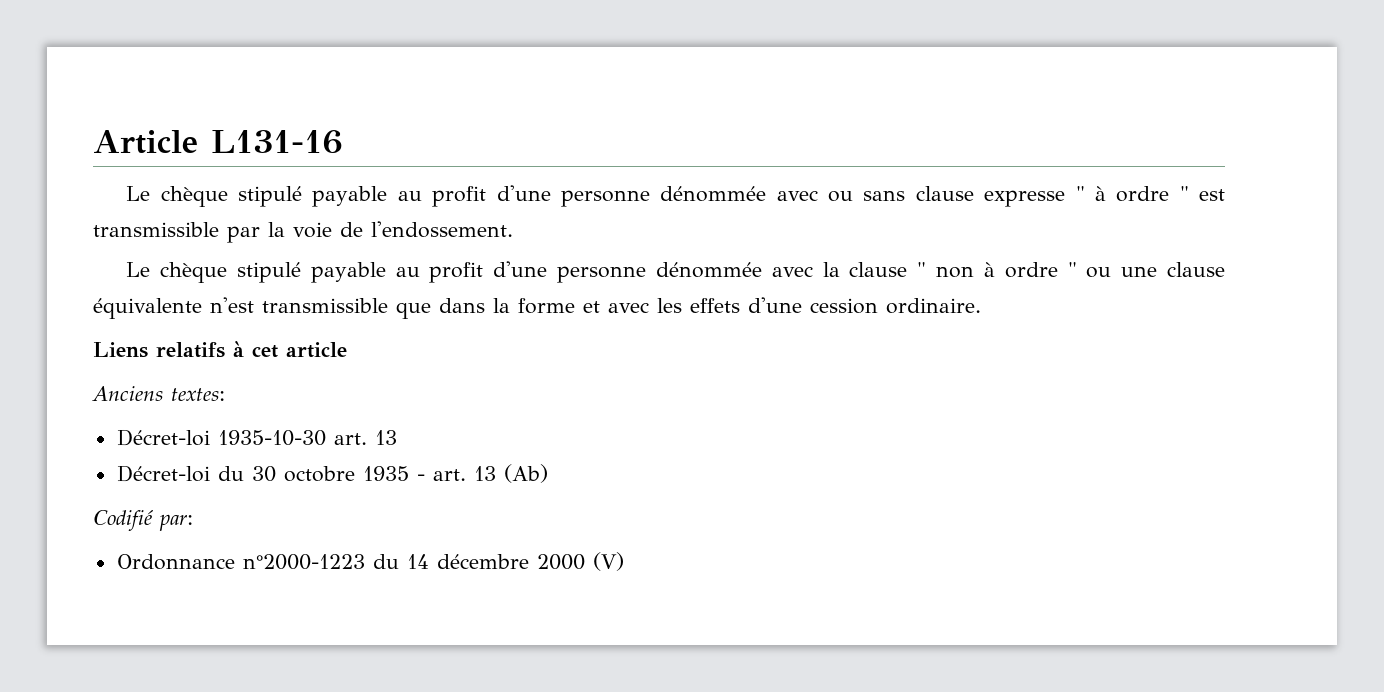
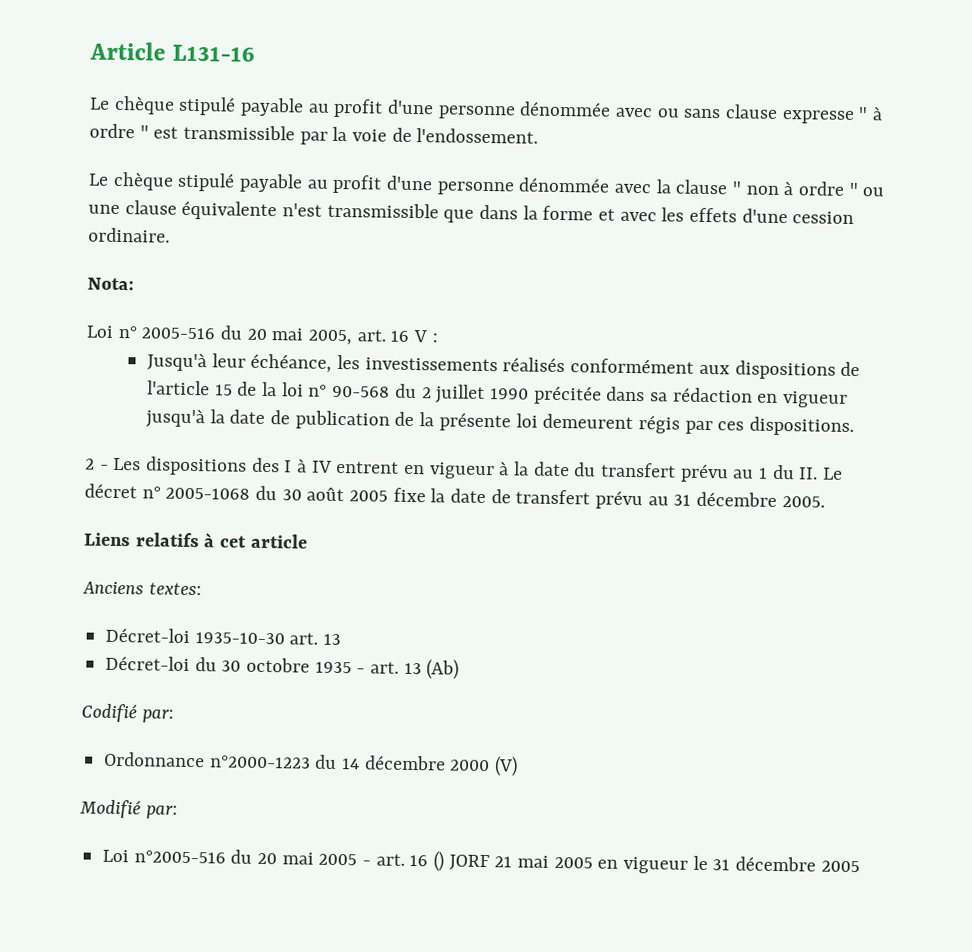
(981, 306) none -> [87,277,134,291] [86,325,438,346] [147,352,861,380] [147,380,848,408] [145,408,854,437] [85,456,844,483] [84,483,825,510] // Nota: // Loi n° 2005-516 du 20 mai 2005, art. 16 V : // Jusqu'à leur échéance, les investissements réalisés conformément aux dispositions de l'article 15 de la loi n° 90-568 du 2 juillet 1990 précitée dans sa rédaction en vigueur jusqu'à la date de publication de la présente loi demeurent régis par ces dispositions. // 2 - Les dispositions des I à IV entrent en vigueur à la date du transfert prévu au 1 du II. Le décret n° 2005-1068 du 30 août 2005 fixe la date de transfert prévu au 31 décembre 2005.
(624, 561) none -> [79,799,178,819] [102,849,860,874] // Modifié par: // Loi n°2005-516 du 20 mai 2005 - art. 16 () JORF 21 mai 2005 en vigueur le 31 décembre 2005

